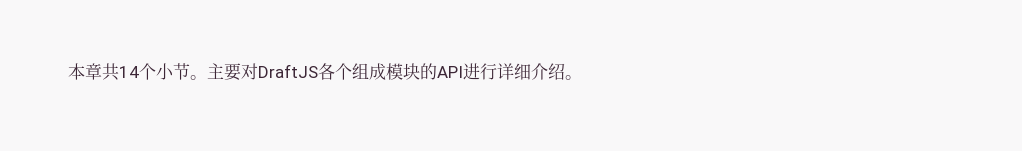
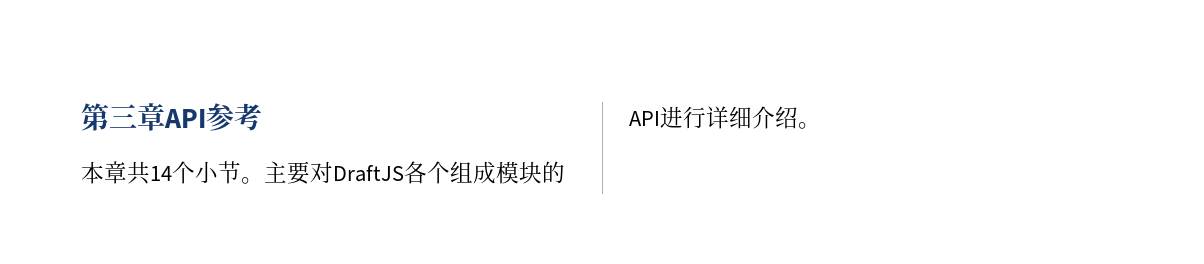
(68, 71) none -> [81,103,262,131] 第三章API参考 //

